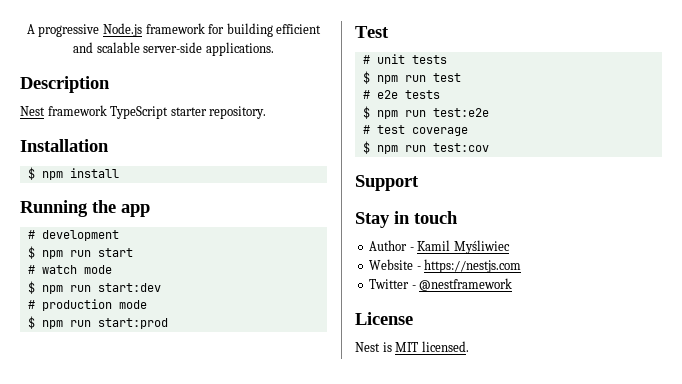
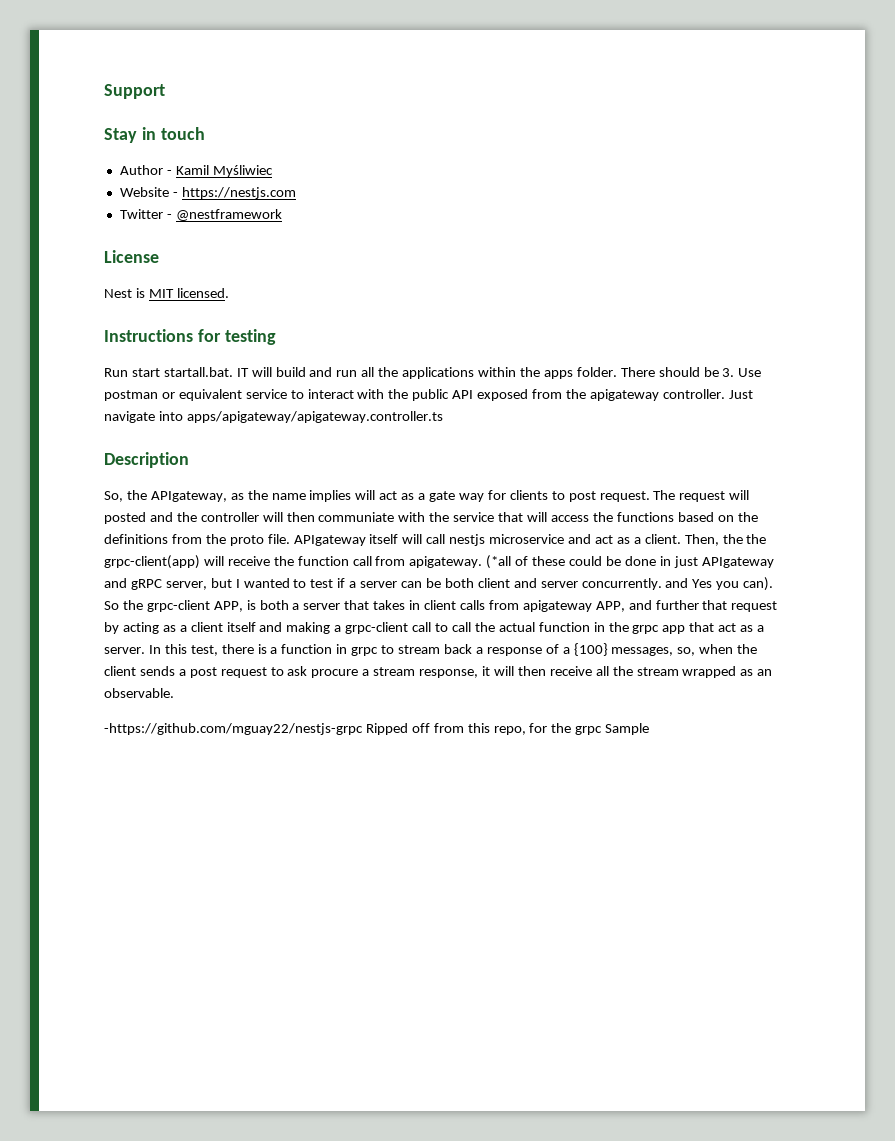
[26,23,322,37] [73,42,274,56] [20,76,110,93] [20,105,267,119] [20,139,109,152] [27,167,119,180] [20,200,150,217] [27,230,119,241] [27,246,133,259] [27,265,112,274] [27,281,161,294] [27,299,147,311] [27,316,168,329] [355,26,389,38] [362,54,447,64] [362,71,461,84] [362,90,440,99] [362,106,489,119] [362,125,468,136] [362,141,489,154] A progressive Node.js framework for building efficient and scalable server-side applications. // Description // Nest framework TypeScript starter repository. // Installation // $ npm install // Running the app // # development // $ npm run start // # watch mode // $ npm run start:dev // # production mode // $ npm run start:prod // Test // # unit tests // $ npm run test // # e2e tests // $ npm run test:e2e // # test coverage // $ npm run test:cov // -> (104, 91) none
(469, 346) none -> [104,329,276,345] [104,367,762,379] [104,389,753,401] [104,411,443,423] [104,452,189,468] [104,490,750,502] [104,512,758,524] [104,534,767,546] [104,555,774,569] [104,577,774,591] [104,600,778,612] [104,622,765,634] [104,643,758,656] [104,666,773,678] [104,688,174,698] [104,723,650,735] // Instructions for testing // Run start startall.bat. IT will build and run all the applications within the apps folder. There should be 3. Use postman or equivalent service to interact with the public API exposed from the apigateway controller. Just navigate into apps/apigateway/apigateway.controller.ts // Description // So, the APIgateway, as the name implies will act as a gate way for clients to post request. The request will posted and the controller will then communiate with the service that will access the functions based on the definitions from the proto file. APIgateway itself will call nestjs microservice and act as a client. Then, the the grpc-client(app) will receive the function call from apigateway. (*all of these could be done in just APIgateway and gRPC server, but I wanted to test if a server can be both client and server concurrently. and Yes you can). So the grpc-client APP, is both a server that takes in client calls from apigateway APP, and further that request by acting as a client itself and making a grpc-client call to call the actual function in the grpc app that act as a server. In this test, there is a function in grpc to stream back a response of a {100} messages, so, when the client sends a post request to ask procure a stream response, it will then receive all the stream wrapped as an observable. // -https://github.com/mguay22/nestjs-grpc Ripped off from this repo, for the grpc Sample

